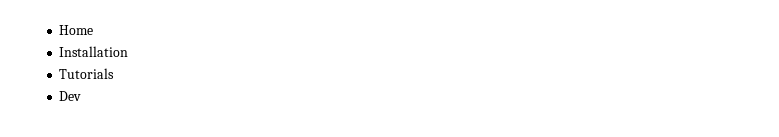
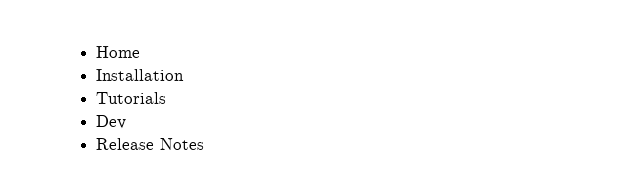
(82, 96) none -> [96,138,205,150] // Release Notes

